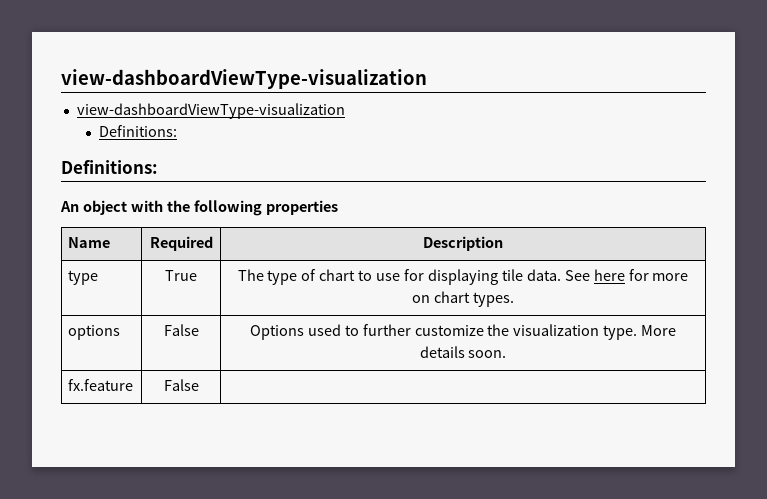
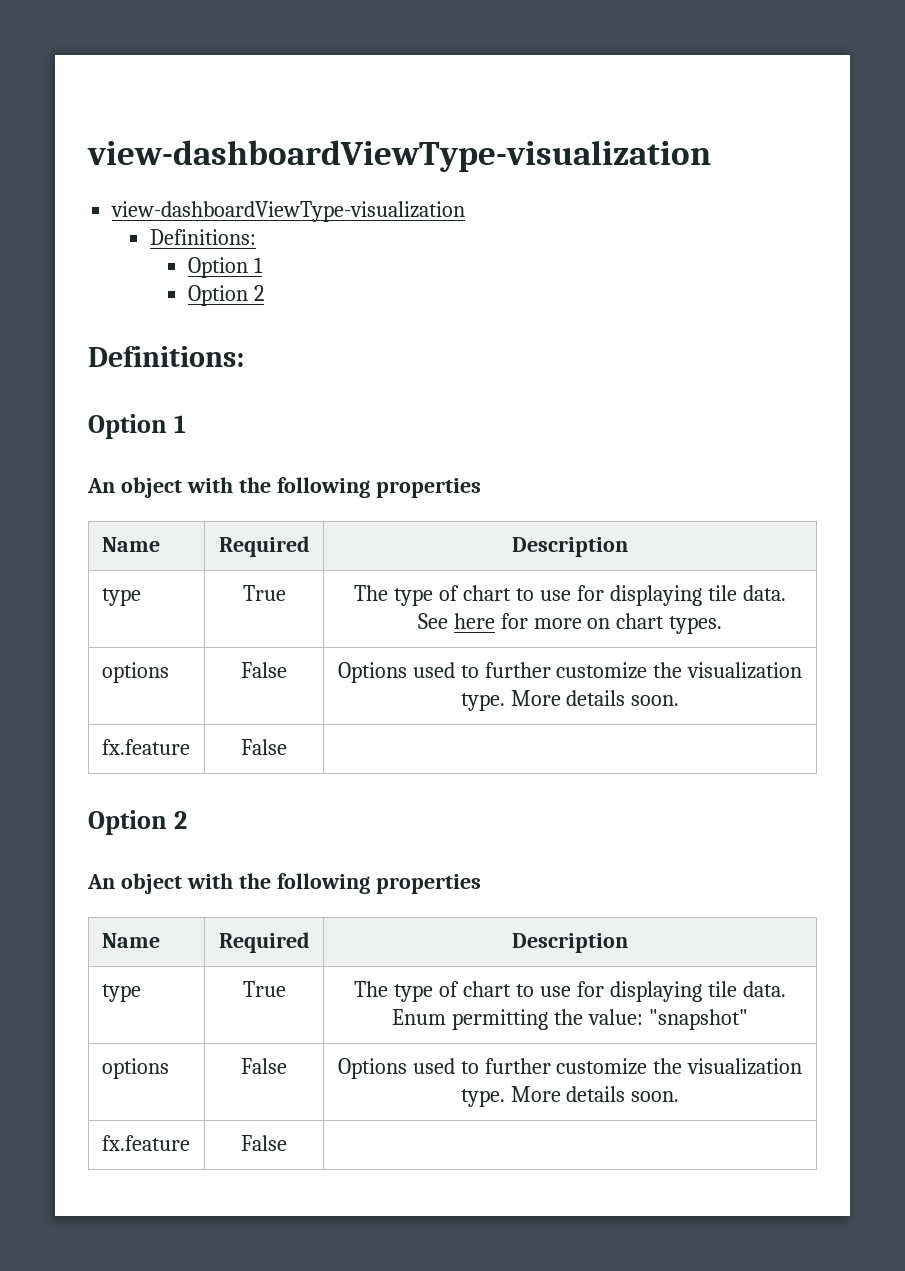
[61,160,158,174] // Definitions: -> [187,257,263,278] [187,285,264,306] [88,346,244,367] [88,414,186,439] // Option 1 // Option 2 // Definitions: // Option 1
(199, 385) none -> [88,810,187,835] [87,873,481,894] [101,933,160,948] [218,932,310,953] [511,933,628,953] [101,984,141,1002] [242,981,286,997] [354,981,786,1002] [392,1009,748,1030] [101,1058,169,1079] [241,1058,287,1074] [337,1058,803,1079] [460,1086,680,1107] [101,1135,190,1151] [241,1135,287,1151] // Option 2 // An object with the following properties // Name | Required | Description // type | True | The type of chart to use for displaying tile data. Enum permitting the value: "snapshot" // options | False | Options used to further customize the visualization type. More details soon. // fx.feature | False |

